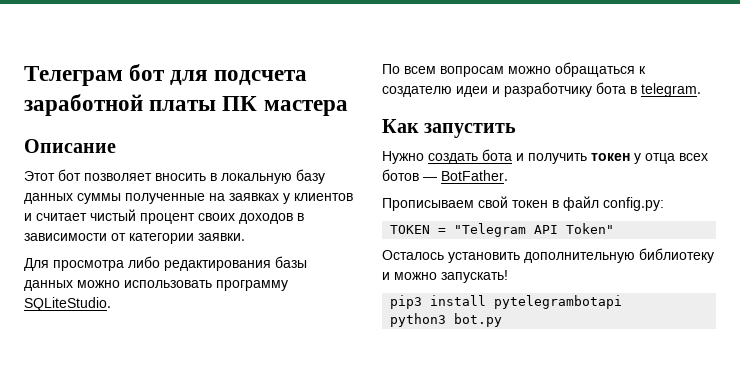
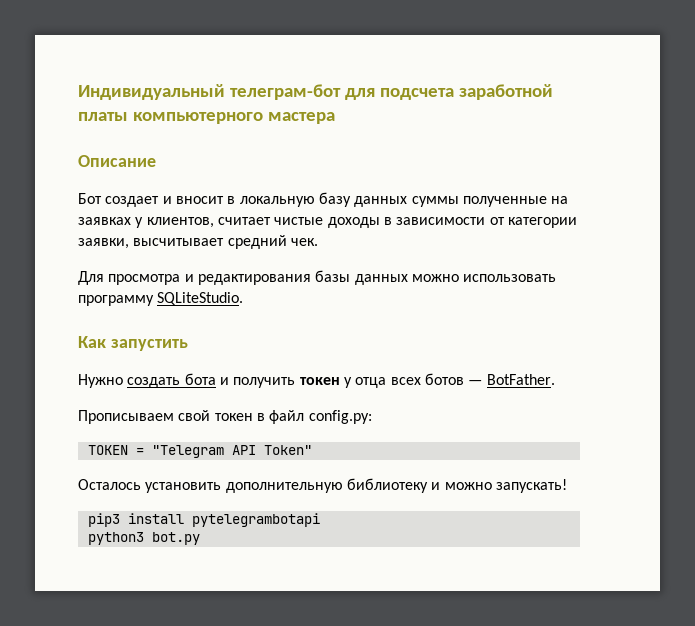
[24,64,166,86] Телеграм бот -> [78,84,341,100] Индивидуальный телеграм-бот
[222,96,258,111] ПК -> [132,112,263,124] компьютерного
[24,169,206,181] Этот бот позволяет вносить -> [78,193,224,207] Бот создает и вносит
[294,193,353,201] [24,209,304,224] [24,233,245,244] клиентов и считает чистый процент своих доходов в зависимости от категории заявки. -> [146,217,577,228] [78,235,318,249] клиентов, считает чистые доходы в зависимости от категории заявки, высчитывает средний чек.
[128,256,160,268] либо -> [184,274,194,282] и
[382,62,646,77] [382,82,701,97] // По всем вопросам можно обращаться к создателю идеи и разработчику бота в telegram. -> (244, 298) none

